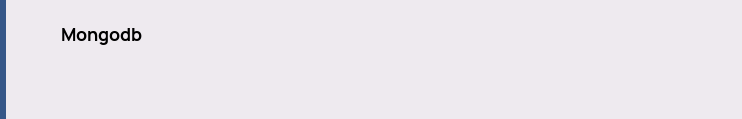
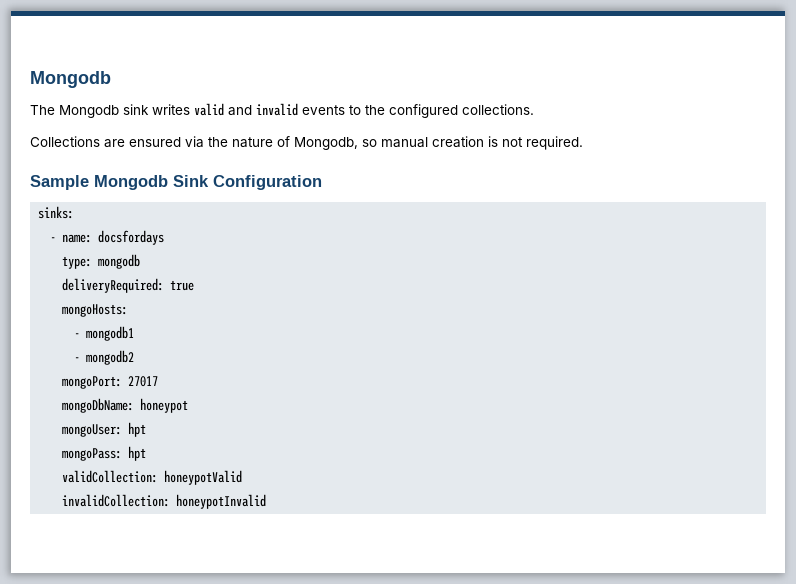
[61,28,142,45] Mongodb -> [30,71,111,88] [30,103,534,118] [30,136,583,150] [30,175,322,190] [38,206,75,219] [50,230,165,245] [62,254,141,269] [62,278,195,293] [62,304,129,317] [74,326,135,341] [74,350,135,365] [62,376,159,389] [62,398,189,413] [62,422,147,437] [62,446,147,461] [62,470,243,485] [62,494,267,509] Mongodb // The Mongodb sink writes valid and invalid events to the configured collections. // Collections are ensured via the nature of Mongodb, so manual creation is not required. // Sample Mongodb Sink Configuration // sinks: // - name: docsfordays // type: mongodb // deliveryRequired: true // mongoHosts: // - mongodb1 // - mongodb2 // mongoPort: 27017 // mongoDbName: honeypot // mongoUser: hpt // mongoPass: hpt // validCollection: honeypotValid // invalidCollection: honeypotInvalid

